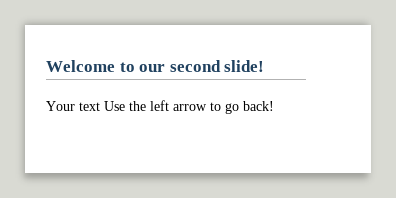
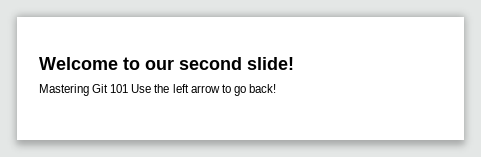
[46,101,100,111] Your text -> [39,84,129,96] Mastering Git 101

